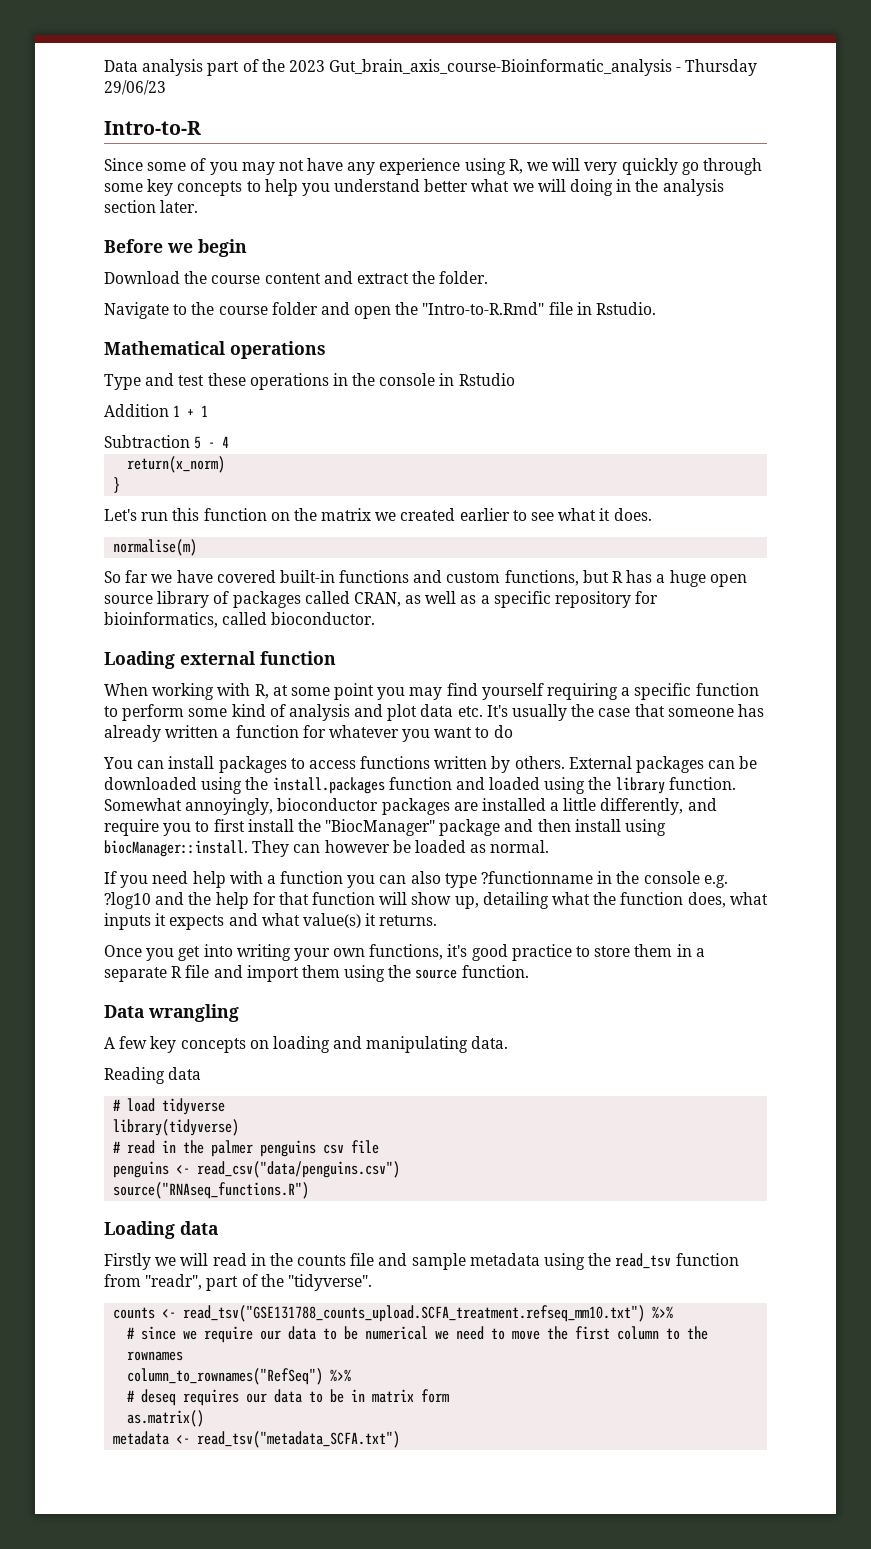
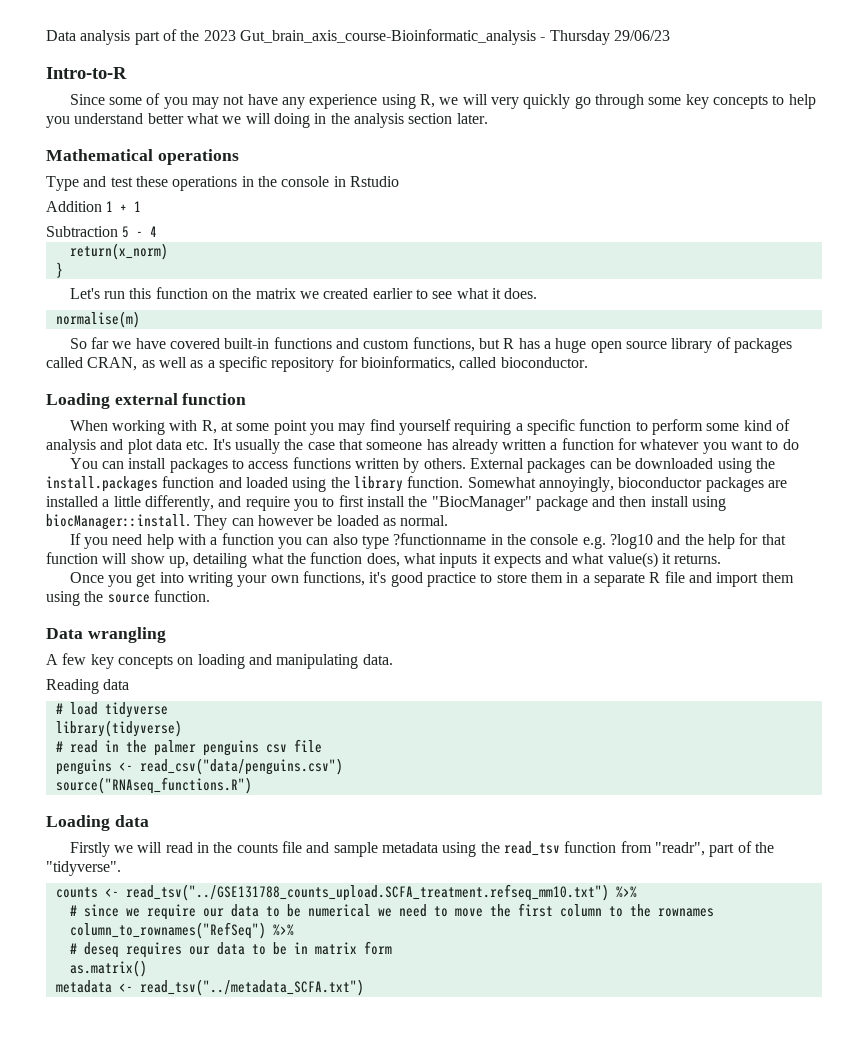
[104,239,247,257] [104,271,489,284] [104,302,657,319] // Before we begin // Download the course content and extract the folder. // Navigate to the course folder and open the "Intro-to-R.Rmd" file in Rstudio. -> (488, 118) none
[183,1305,646,1322] read_tsv("GSE131788_counts_upload.SCFA_treatment.refseq_mm10.txt") -> [125,884,609,901] read_tsv("../GSE131788_counts_upload.SCFA_treatment.refseq_mm10.txt")
[197,1431,401,1448] read_tsv("metadata_SCFA.txt") -> [139,979,364,996] read_tsv("../metadata_SCFA.txt")

